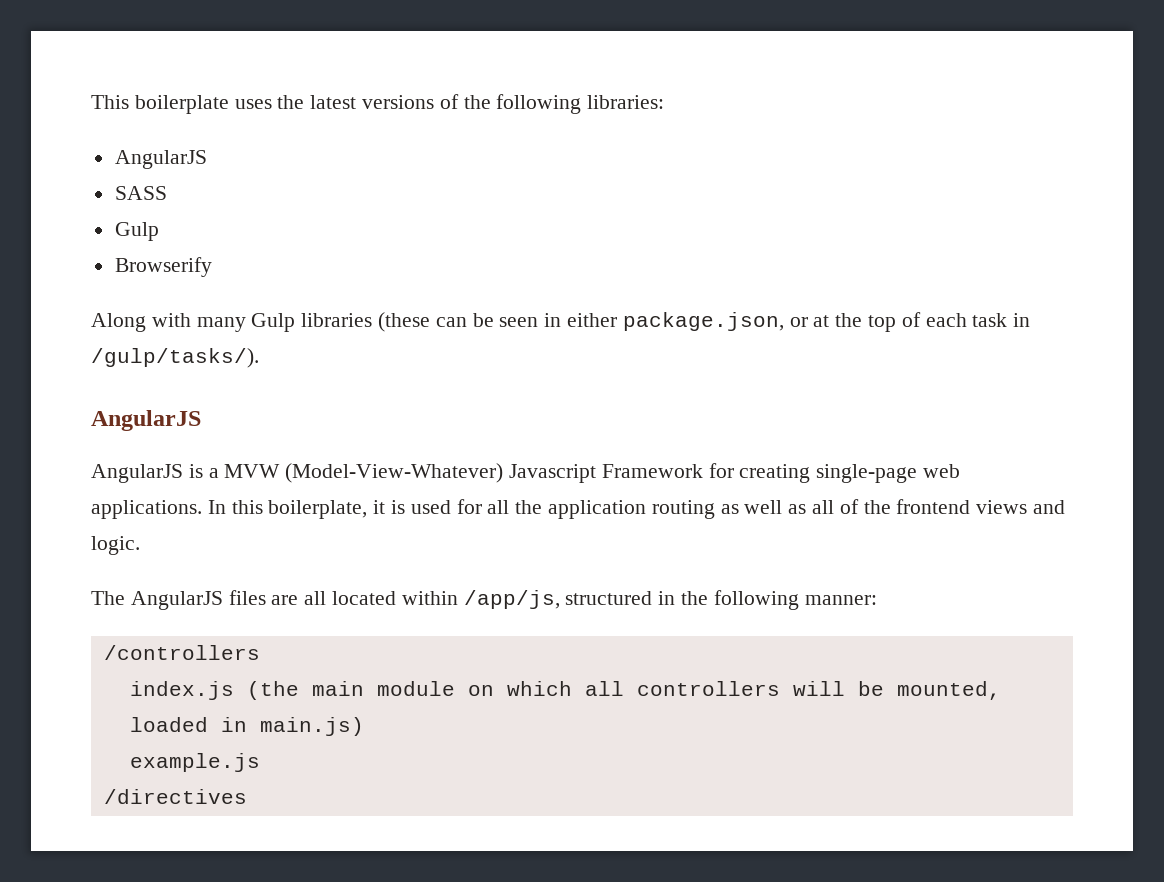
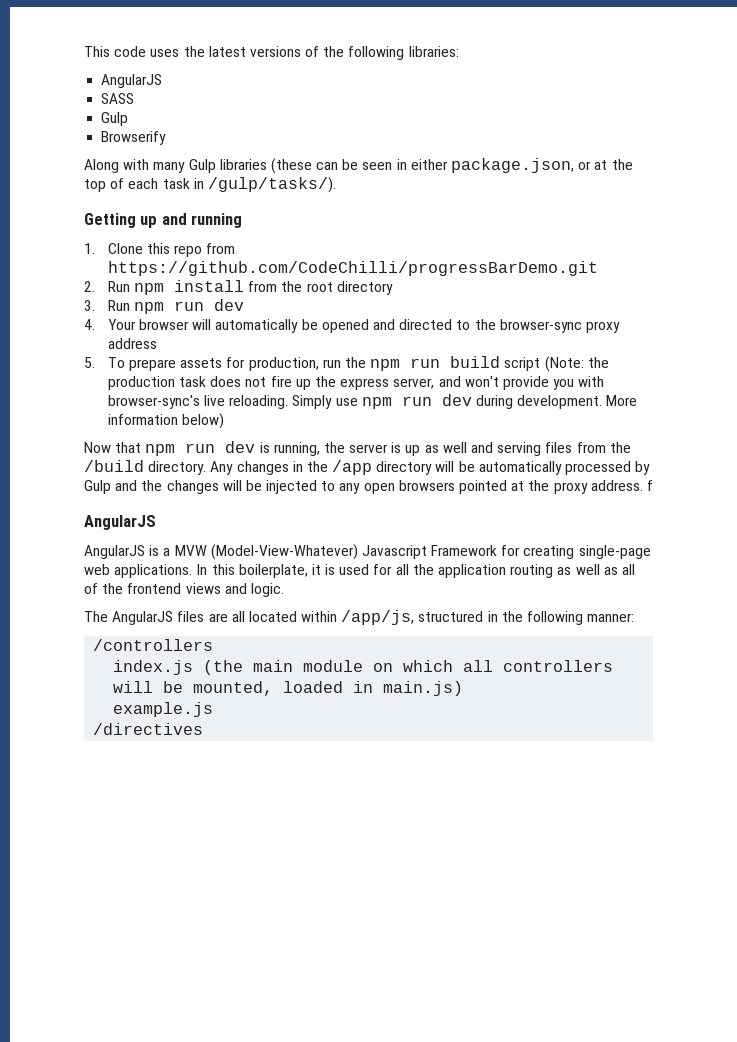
[134,95,229,114] boilerplate -> [114,46,147,57] code
(259, 358) none -> [84,213,243,228] [84,243,236,257] [107,261,598,276] [84,280,393,295] [84,299,245,314] [84,319,620,333] [107,338,157,349] [84,356,609,372] [107,376,605,390] [107,394,638,409] [107,413,225,429] [84,441,631,456] [84,460,651,475] [84,480,653,494] // Getting up and running // 1. Clone this repo from https://github.com/CodeChilli/progressBarDemo.git // 2. Run npm install from the root directory // 3. Run npm run dev // 4. Your browser will automatically be opened and directed to the browser-sync proxy address // 5. To prepare assets for production, run the npm run build script (Note: the production task does not fire up the express server, and won't provide you with browser-sync's live reloading. Simply use npm run dev during development. More information below) // Now that npm run dev is running, the server is up as well and serving files from the /build directory. Any changes in the /app directory will be automatically processed by Gulp and the changes will be injected to any open browsers pointed at the proxy address. f

